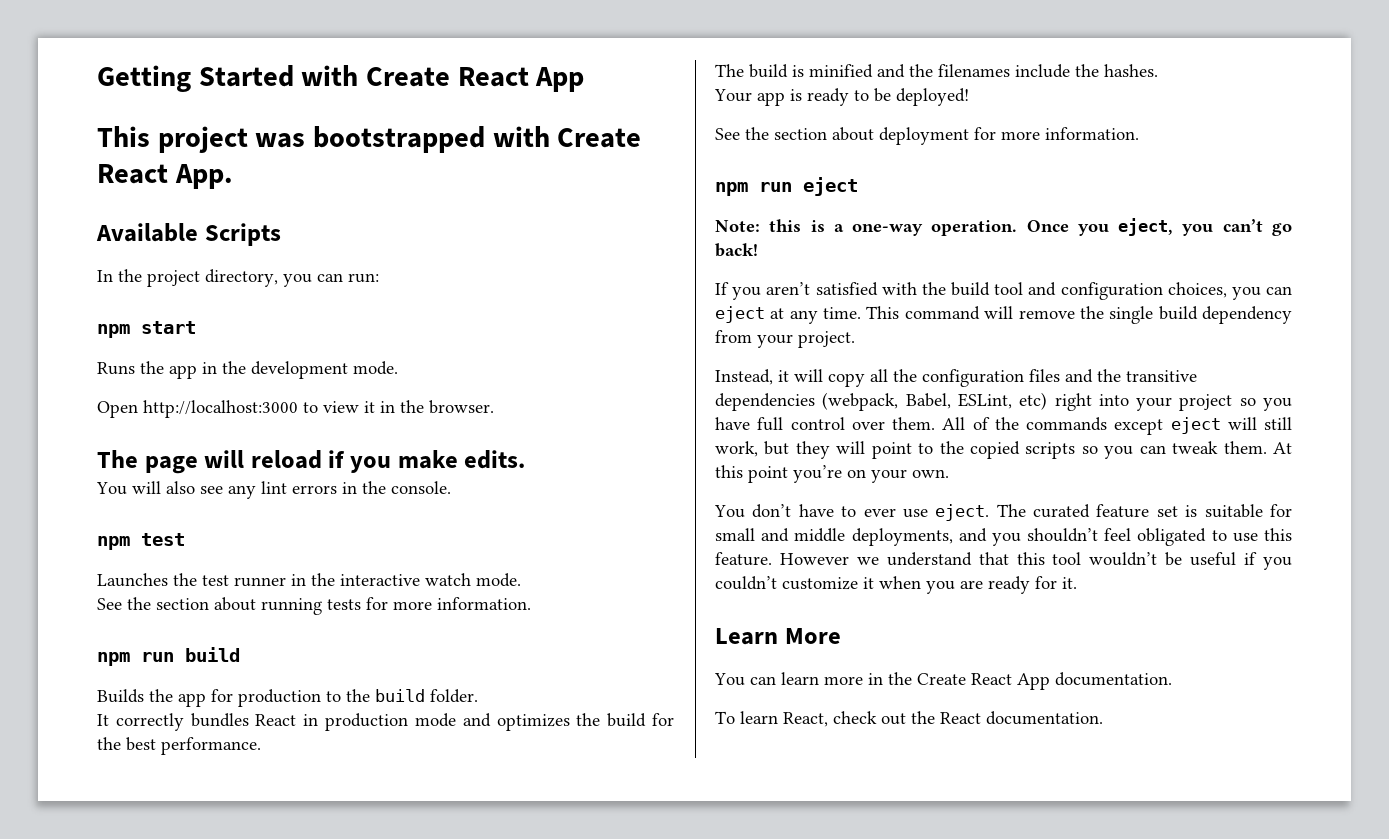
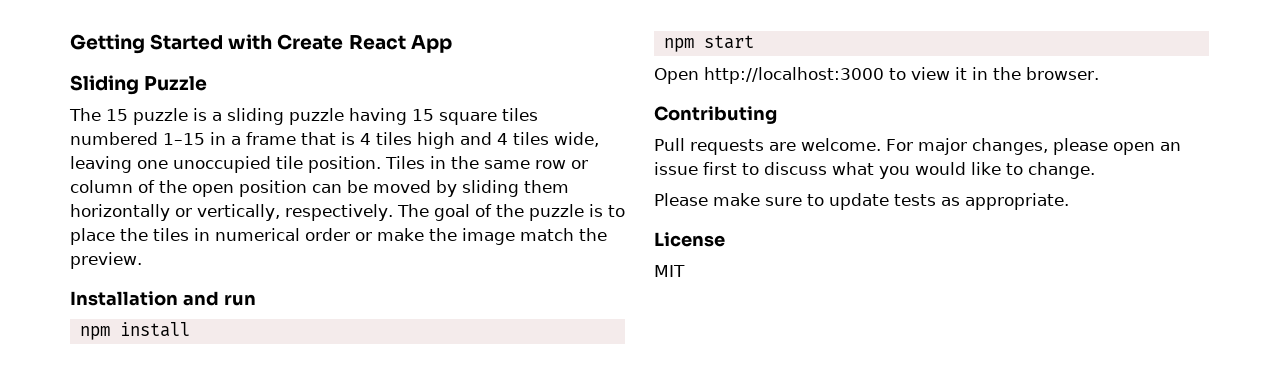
[97,126,642,153] [97,164,233,189] [96,223,281,246] [97,269,379,287] [97,321,196,338] [97,361,398,379] This project was bootstrapped with Create React App. // Available Scripts // In the project directory, you can run: // npm start // Runs the app in the development mode. -> [70,75,208,95] [69,108,538,125] [70,132,599,149] [70,156,588,173] [70,180,569,197] [70,204,625,221] [70,228,607,245] [70,252,142,269] [70,291,256,306] [79,322,190,340] [663,35,754,52] Sliding Puzzle // The 15 puzzle is a sliding puzzle having 15 square tiles numbered 1–15 in a frame that is 4 tiles high and 4 tiles wide, leaving one unoccupied tile position. Tiles in the same row or column of the open position can be moved by sliding them horizontally or vertically, respectively. The goal of the puzzle is to place the tiles in numerical order or make the image match the preview. // Installation and run // npm install // npm start
[97,450,526,474] [96,481,451,499] [97,533,185,550] [97,573,521,587] [97,597,531,615] [97,647,240,666] [97,689,478,707] [97,713,674,731] [97,737,261,755] [715,64,1158,78] [714,88,969,106] [715,127,1139,145] [715,177,858,196] [715,218,1292,236] [715,243,758,257] [715,282,1292,300] [715,306,1292,324] [715,330,855,348] [715,369,1197,387] [715,392,1292,411] [715,417,1292,435] [715,441,1292,459] [715,465,949,483] [714,504,1292,521] [715,528,1292,546] [715,552,1292,570] [715,576,1077,594] [715,628,841,645] [714,672,1172,690] [715,711,1103,727] The page will reload if you make edits. // You will also see any lint errors in the console. // npm test // Launches the test runner in the interactive watch mode. // See the section about running tests for more information. // npm run build // Builds the app for production to the build folder. // It correctly bundles React in production mode and optimizes the build for the best performance. // The build is minified and the filenames include the hashes. // Your app is ready to be deployed! // See the section about deployment for more information. // npm run eject // Note: this is a one-way operation. Once you eject, you can’t go back! // If you aren’t satisfied with the build tool and configuration choices, you can eject at any time. This command will remove the single build dependency from your project. // Instead, it will copy all the configuration files and the transitive dependencies (webpack, Babel, ESLint, etc) right into your project so you have full control over them. All of the commands except eject will still work, but they will point to the copied scripts so you can tweak them. At this point you’re on your own. // You don’t have to ever use eject. The curated feature set is suitable for small and middle deployments, and you shouldn’t feel obligated to use this feature. However we understand that this tool wouldn’t be useful if you couldn’t customize it when you are ready for it. // Learn More // You can learn more in the Create React App documentation. // To learn React, check out the React documentation. -> [654,106,777,124] [654,138,1181,155] [654,162,1095,179] [654,193,1069,210] [654,232,725,247] [654,265,685,277] Contributing // Pull requests are welcome. For major changes, please open an issue first to discuss what you would like to change. // Please make sure to update tests as appropriate. // License // MIT

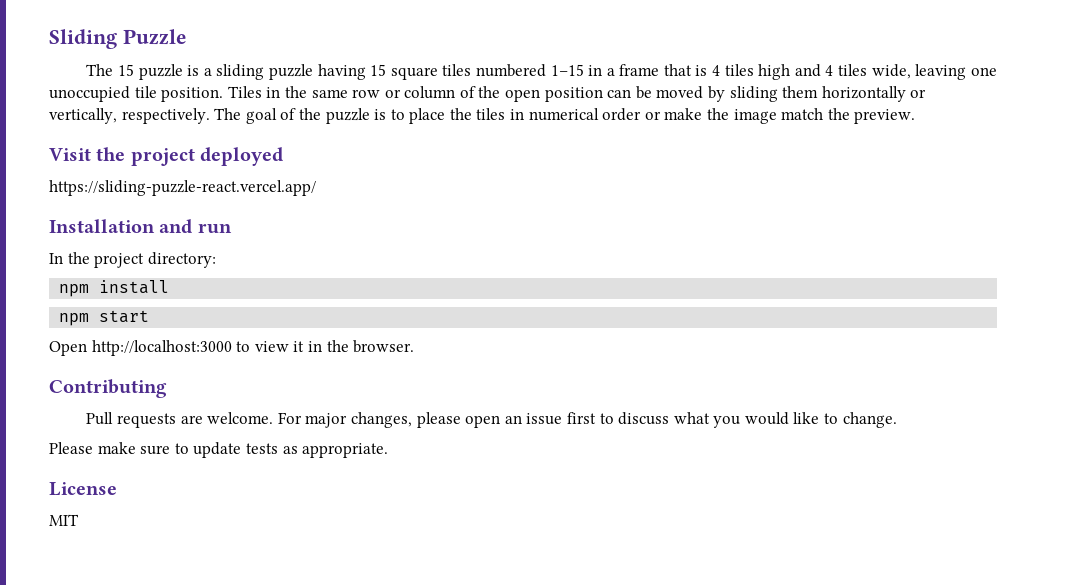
[70,34,452,54] Getting Started with Create React App // -> (49, 39) none
(142, 260) none -> [49,147,284,166] [49,180,316,196] // Visit the project deployed // https://sliding-puzzle-react.vercel.app/
(256, 300) none -> [49,252,216,268] // In the project directory:

